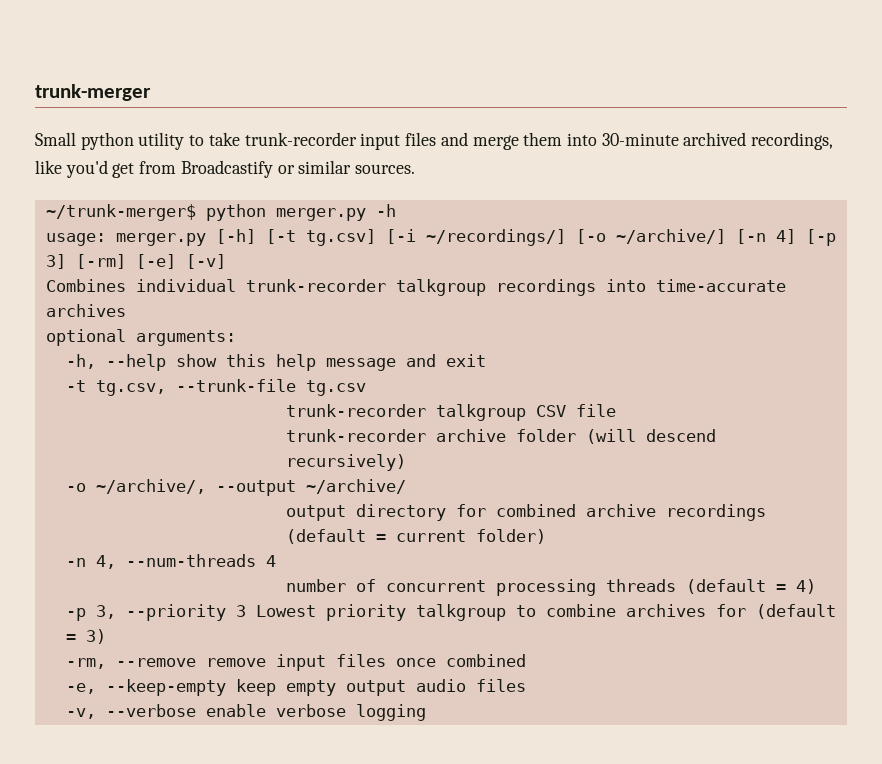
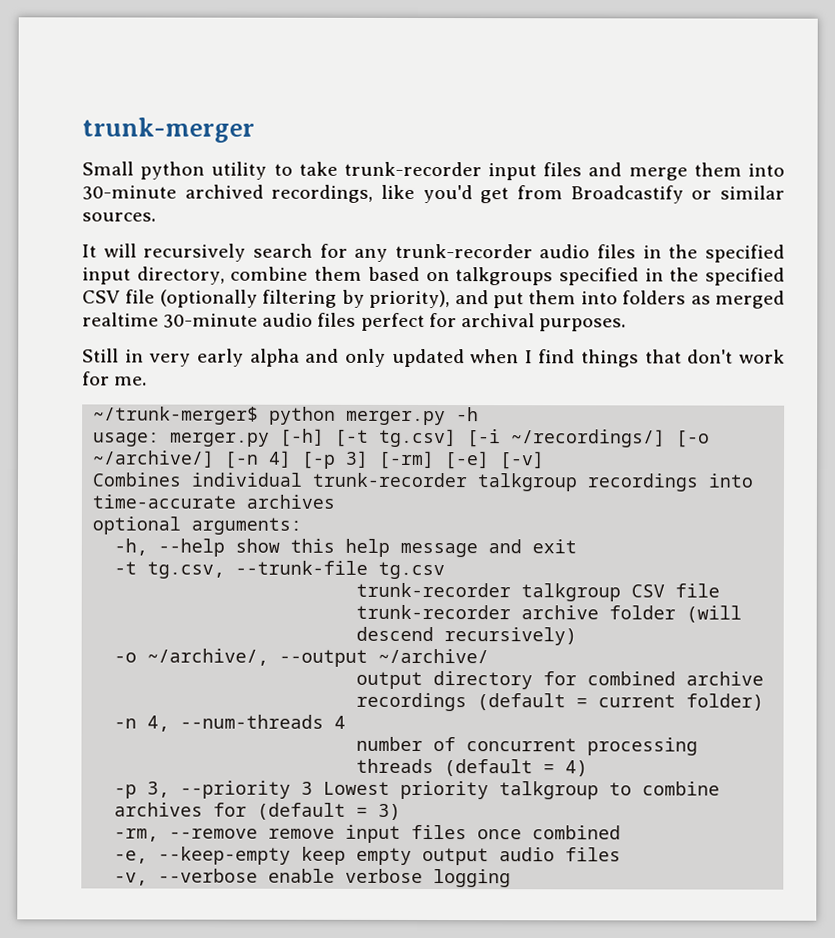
(416, 169) none -> [82,243,785,263] [82,266,786,286] [82,289,785,309] [82,312,626,332] [82,348,785,368] [82,371,148,386] // It will recursively search for any trunk-recorder audio files in the specified input directory, combine them based on talkgroups specified in the specified CSV file (optionally filtering by priority), and put them into folders as merged realtime 30-minute audio files perfect for archival purposes. // Still in very early alpha and only updated when I find things that don't work for me.

